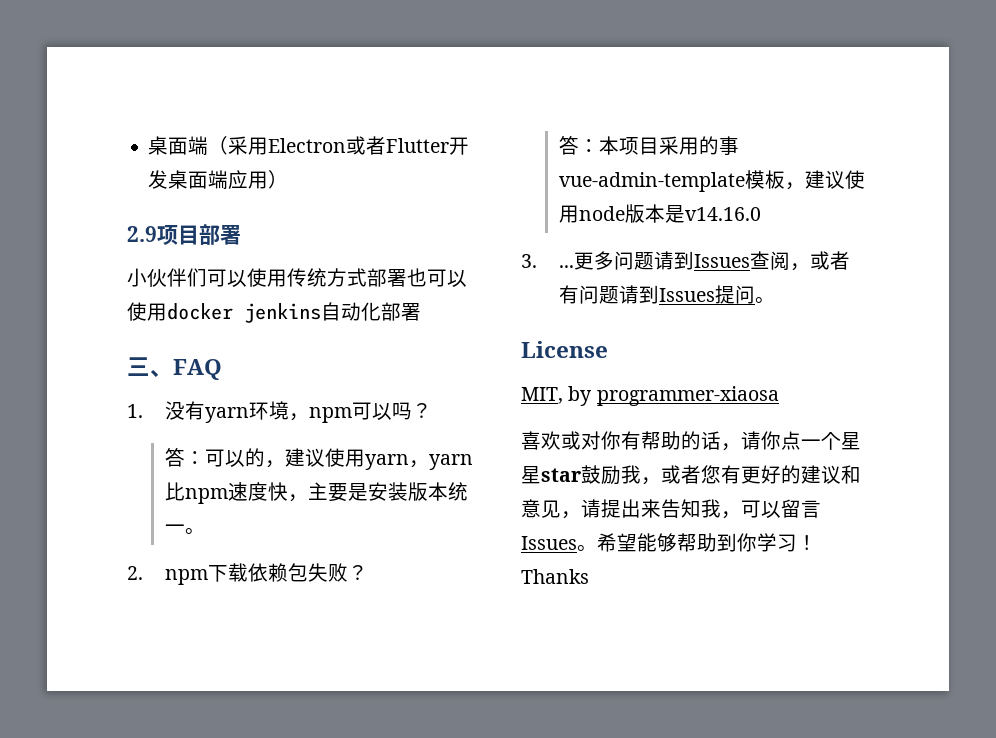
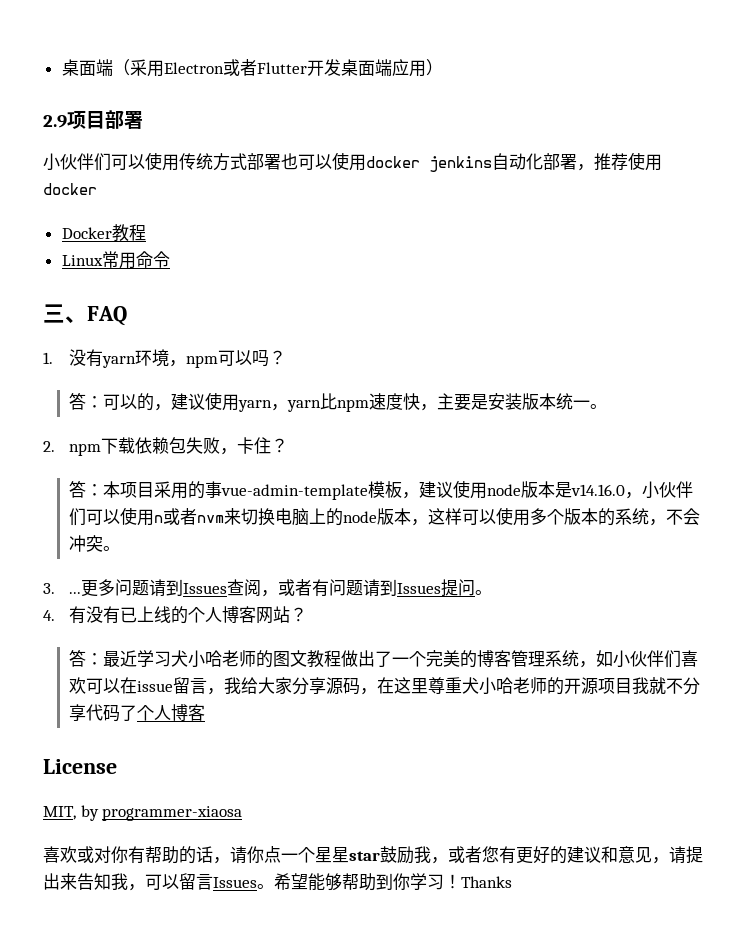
(421, 312) none -> [577,152,662,171] [43,183,97,195] [61,224,146,242] [61,251,170,269] ，推荐使用docker // Docker教程 // Linux常用命令
(348, 572) none -> [220,437,272,455] ，卡住
(761, 214) none -> [625,481,694,499] [69,507,701,526] [69,535,121,552] ，小伙伴们可以使用n或者nvm来切换电脑上的node版本，这样可以使用多个版本的系统，不会冲突。
(775, 300) none -> [43,606,308,624] [69,649,699,668] [69,677,701,695] [69,704,206,722] // 4.有没有已上线的个人博客网站？ // 答：最近学习犬小哈老师的图文教程做出了一个完美的博客管理系统，如小伙伴们喜欢可以在issue留言，我给大家分享源码，在这里尊重犬小哈老师的开源项目我就不分享代码了个人博客

